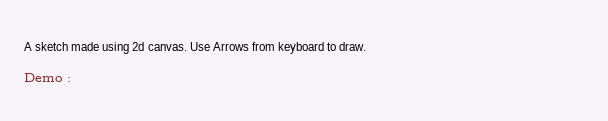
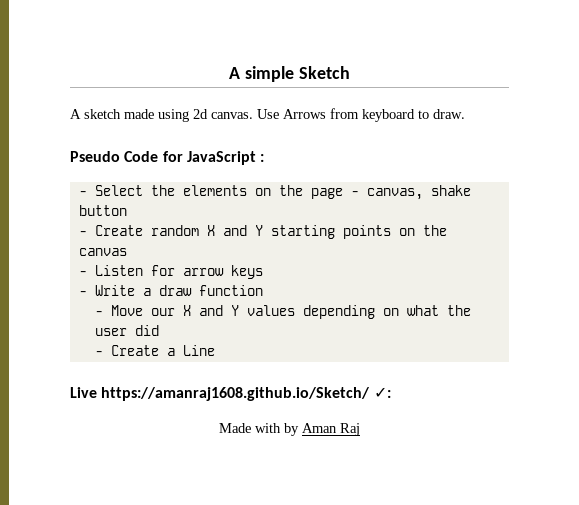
[24,42,32,51] A -> [229,66,350,82] [70,109,81,119] A simple Sketch // A
[24,73,71,82] Demo : -> [70,151,265,165] [78,185,471,200] [78,205,127,216] [78,225,447,239] [78,248,127,256] [78,265,263,279] [78,285,263,296] [94,305,471,319] [94,325,159,336] [94,345,215,356] [70,387,391,401] [219,423,360,436] Pseudo Code for JavaScript : // - Select the elements on the page - canvas, shake button // - Create random X and Y starting points on the canvas // - Listen for arrow keys // - Write a draw function // - Move our X and Y values depending on what the user did // - Create a Line // Live https://amanraj1608.github.io/Sketch/ ✓: // Made with by Aman Raj

